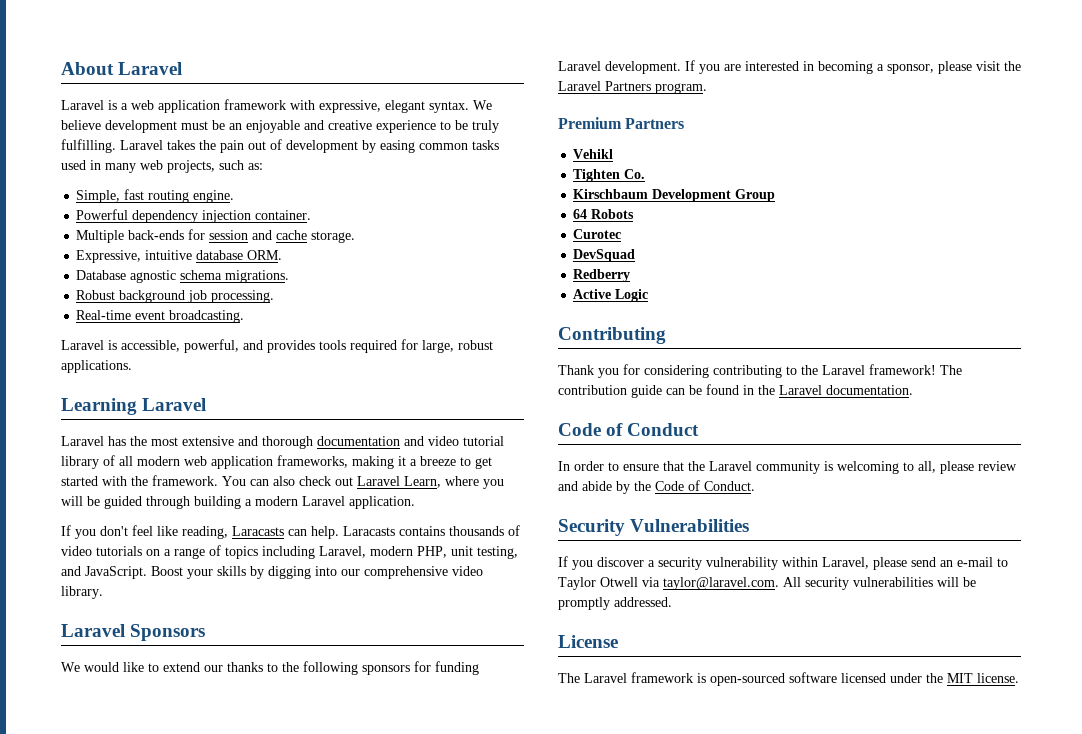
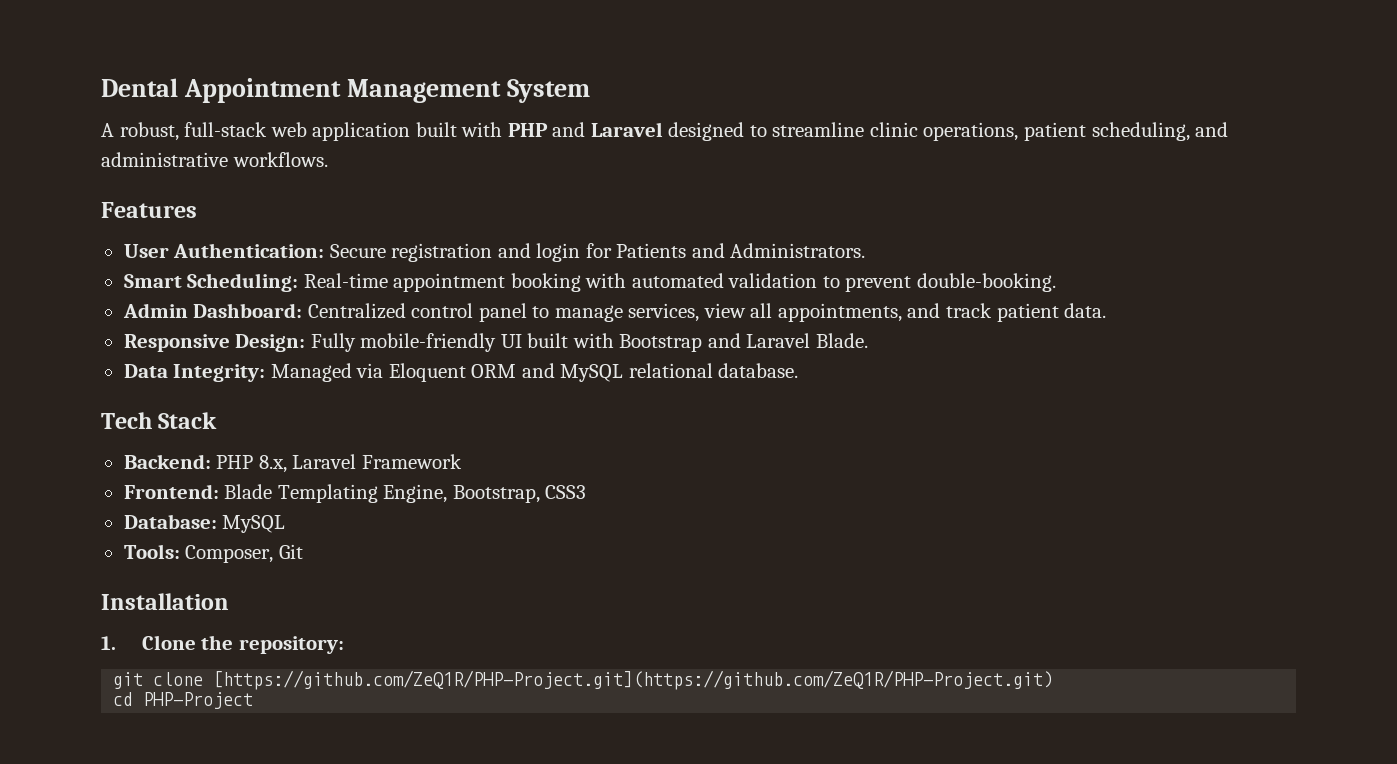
[61,62,183,75] [61,99,492,113] [61,120,499,133] [61,139,499,153] [61,160,263,173] [76,189,235,203] [76,209,312,223] [76,229,356,243] [76,250,283,263] [76,270,290,283] [76,290,275,303] [76,310,245,323] [61,339,493,353] [61,360,132,373] [61,398,207,415] [61,436,504,449] [61,455,492,469] [61,475,504,489] [61,496,415,509] [61,525,520,539] [61,545,518,559] [61,566,483,579] [61,586,103,599] [61,624,206,641] [61,661,479,675] [558,60,1021,74] [558,81,707,94] [558,117,685,129] [573,149,614,159] [573,169,646,182] [573,189,776,202] [573,209,635,219] [573,229,622,239] [573,249,636,262] [573,269,631,282] [573,289,649,302] [558,327,666,344] [558,364,962,378] [558,384,913,398] [558,423,700,436] [558,461,1017,474] [558,480,755,494] [558,519,750,536] [558,556,1008,570] [558,577,976,590] [558,597,672,610] [558,635,618,648] [558,672,1019,686] About Laravel // Laravel is a web application framework with expressive, elegant syntax. We believe development must be an enjoyable and creative experience to be truly fulfilling. Laravel takes the pain out of development by easing common tasks used in many web projects, such as: // Simple, fast routing engine. // Powerful dependency injection container. // Multiple back-ends for session and cache storage. // Expressive, intuitive database ORM. // Database agnostic schema migrations. // Robust background job processing. // Real-time event broadcasting. // Laravel is accessible, powerful, and provides tools required for large, robust applications. // Learning Laravel // Laravel has the most extensive and thorough documentation and video tutorial library of all modern web application frameworks, making it a breeze to get started with the framework. You can also check out Laravel Learn, where you will be guided through building a modern Laravel application. // If you don't feel like reading, Laracasts can help. Laracasts contains thousands of video tutorials on a range of topics including Laravel, modern PHP, unit testing, and JavaScript. Boost your skills by digging into our comprehensive video library. // Laravel Sponsors // We would like to extend our thanks to the following sponsors for funding Laravel development. If you are interested in becoming a sponsor, please visit the Laravel Partners program. // Premium Partners // Vehikl // Tighten Co. // Kirschbaum Development Group // 64 Robots // Curotec // DevSquad // Redberry // Active Logic // Contributing // Thank you for considering contributing to the Laravel framework! The contribution guide can be found in the Laravel documentation. // Code of Conduct // In order to ensure that the Laravel community is welcoming to all, please review and abide by the Code of Conduct. // Security Vulnerabilities // If you discover a security vulnerability within Laravel, please send an e-mail to Taylor Otwell via taylor@laravel.com. All security vulnerabilities will be promptly addressed. // License // The Laravel framework is open-sourced software licensed under the MIT license. -> [101,78,591,103] [101,122,1229,141] [101,152,328,167] [101,202,197,218] [123,243,866,262] [123,273,1056,292] [122,303,1107,322] [123,333,868,352] [123,363,799,382] [101,412,218,429] [123,454,462,473] [123,484,587,503] [123,514,286,533] [123,544,303,563] [101,593,229,610] [101,635,344,654] [113,670,1054,690] [113,692,254,709] Dental Appointment Management System // A robust, full-stack web application built with PHP and Laravel designed to streamline clinic operations, patient scheduling, and administrative workflows. // Features // User Authentication: Secure registration and login for Patients and Administrators. // Smart Scheduling: Real-time appointment booking with automated validation to prevent double-booking. // Admin Dashboard: Centralized control panel to manage services, view all appointments, and track patient data. // Responsive Design: Fully mobile-friendly UI built with Bootstrap and Laravel Blade. // Data Integrity: Managed via Eloquent ORM and MySQL relational database. // Tech Stack // Backend: PHP 8.x, Laravel Framework // Frontend: Blade Templating Engine, Bootstrap, CSS3 // Database: MySQL // Tools: Composer, Git // Installation // 1. Clone the repository: // git clone [https://github.com/ZeQ1R/PHP-Project.git](https://github.com/ZeQ1R/PHP-Project.git) // cd PHP-Project

